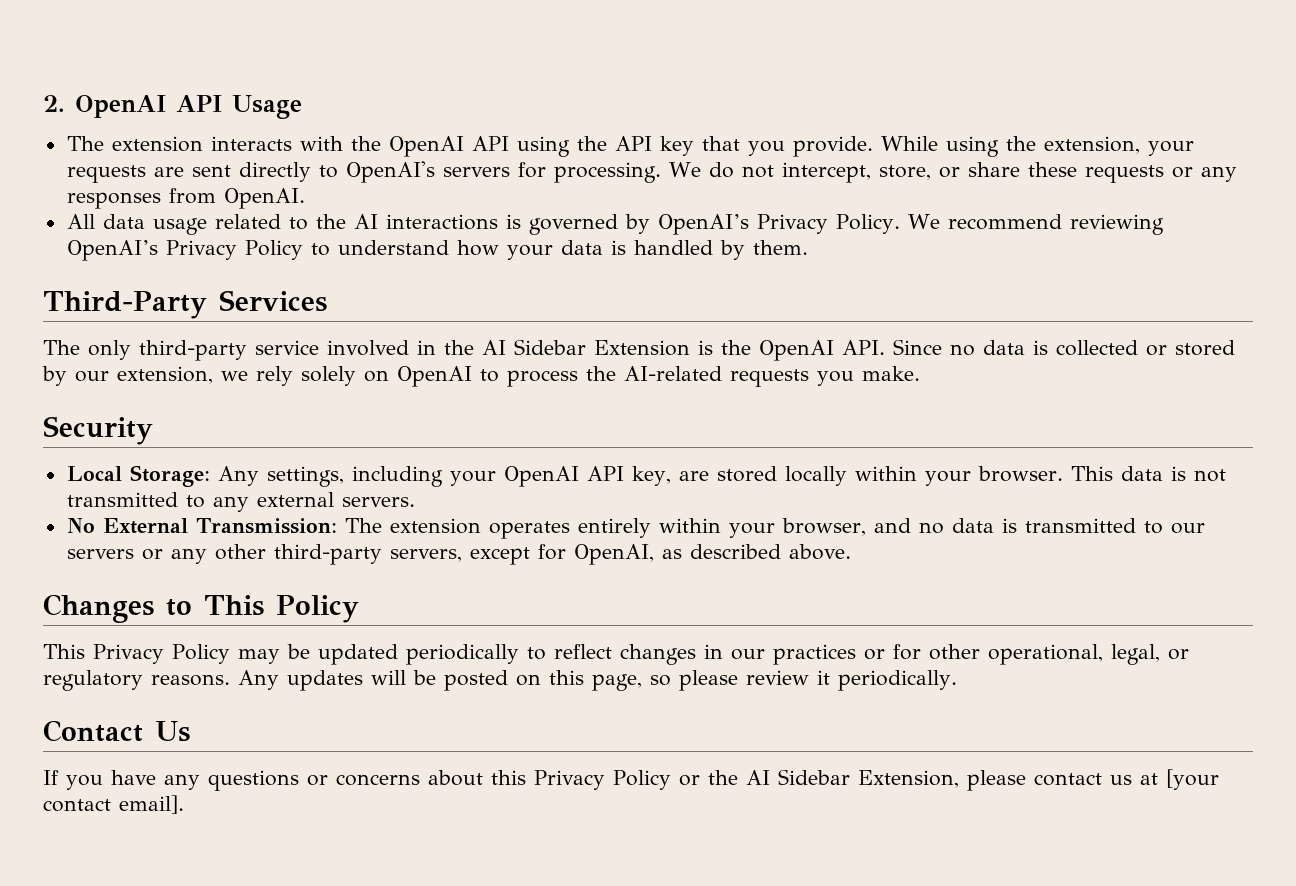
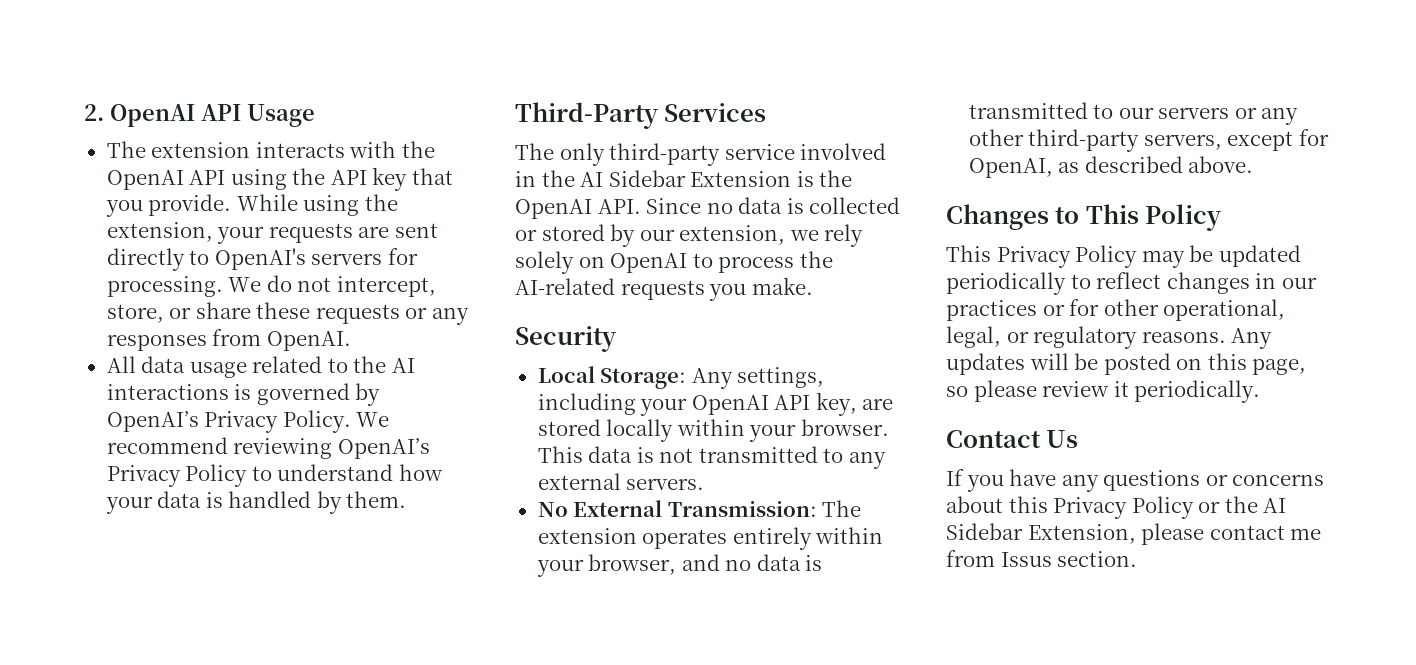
[1109,769,1219,790] [43,795,184,814] us at [your contact email]. -> [1290,528,1322,540] [946,550,1138,567] me from Issus section.

